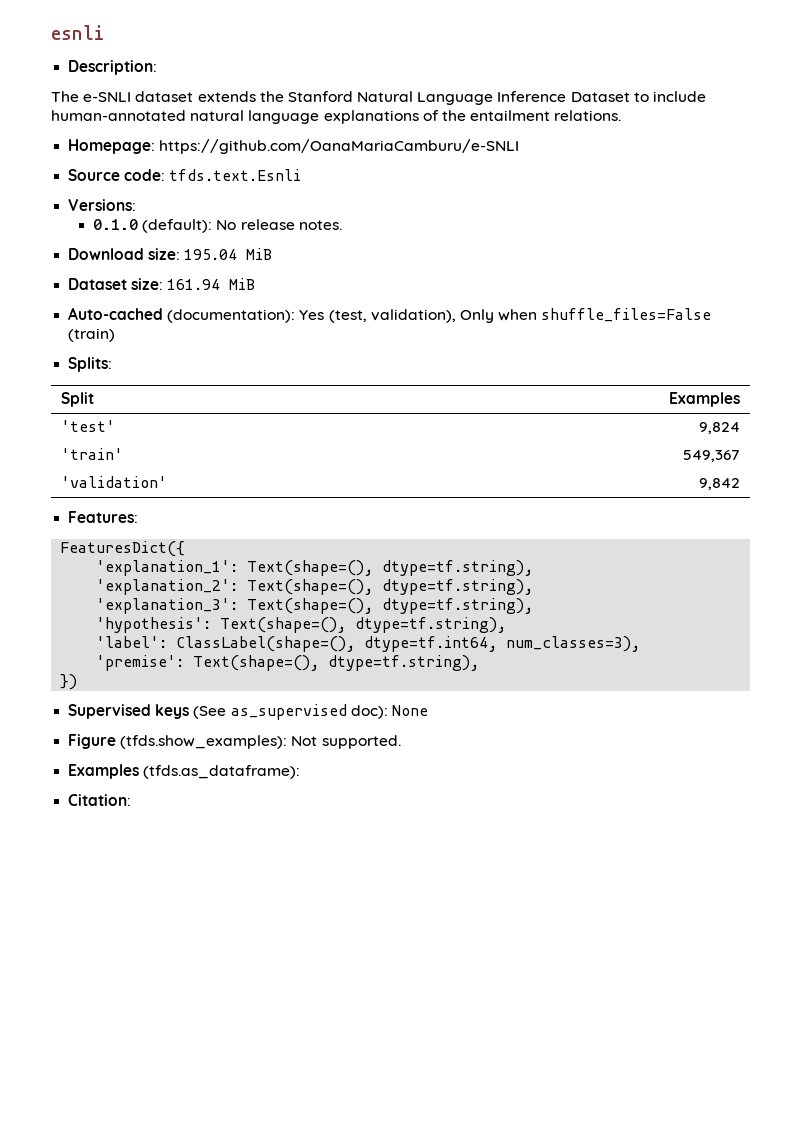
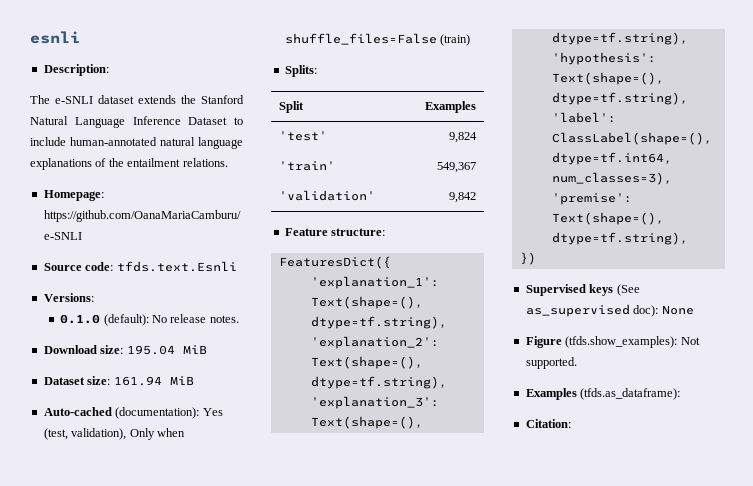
[68,511,139,523] Features: -> [284,228,386,236] Feature structure:

